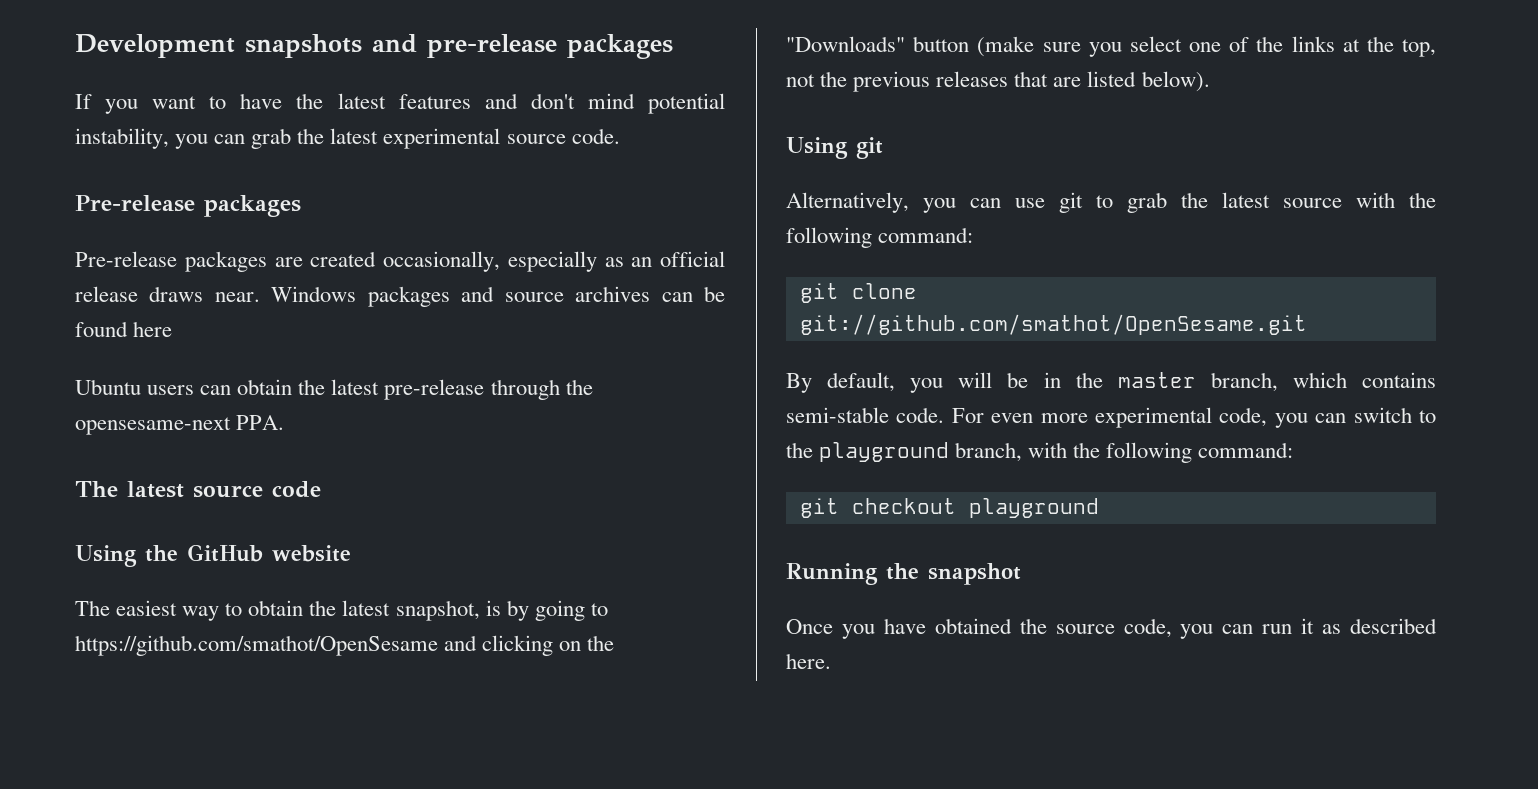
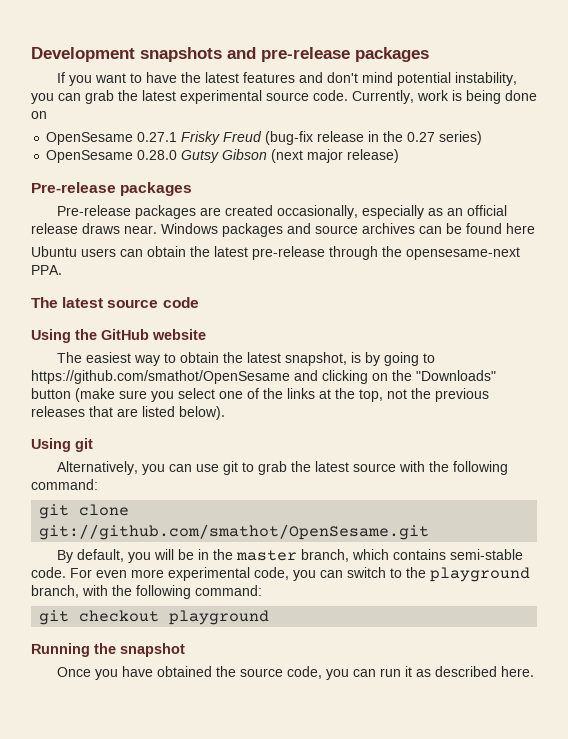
(620, 136) none -> [352,90,537,104] [31,111,47,119] [46,131,483,145] [46,149,400,163] Currently, work is being done on // OpenSesame 0.27.1 Frisky Freud (bug-fix release in the 0.27 series) // OpenSesame 0.28.0 Gutsy Gibson (next major release)

